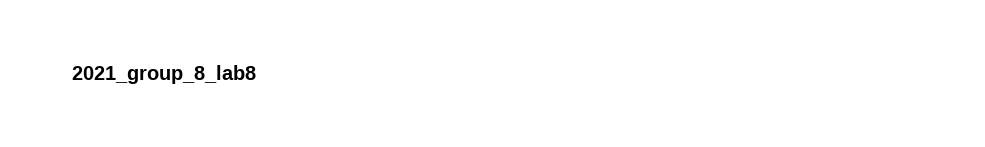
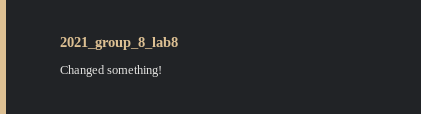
(256, 74) none -> [60,65,163,77] // Changed something!

